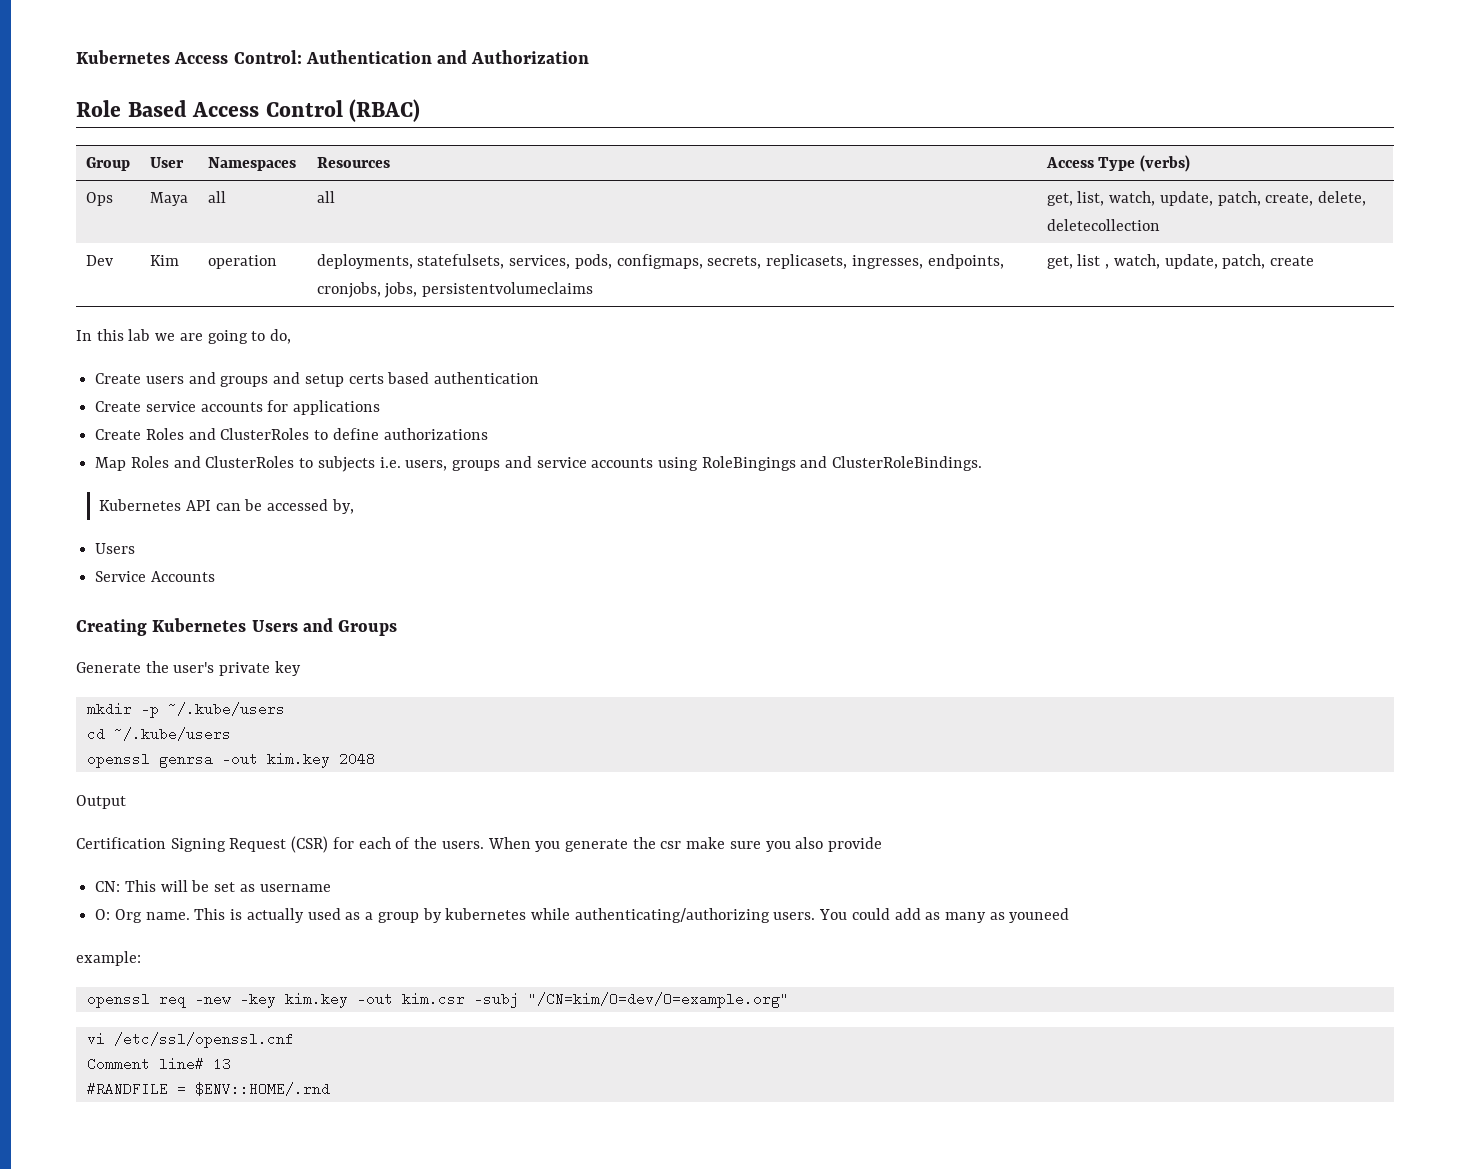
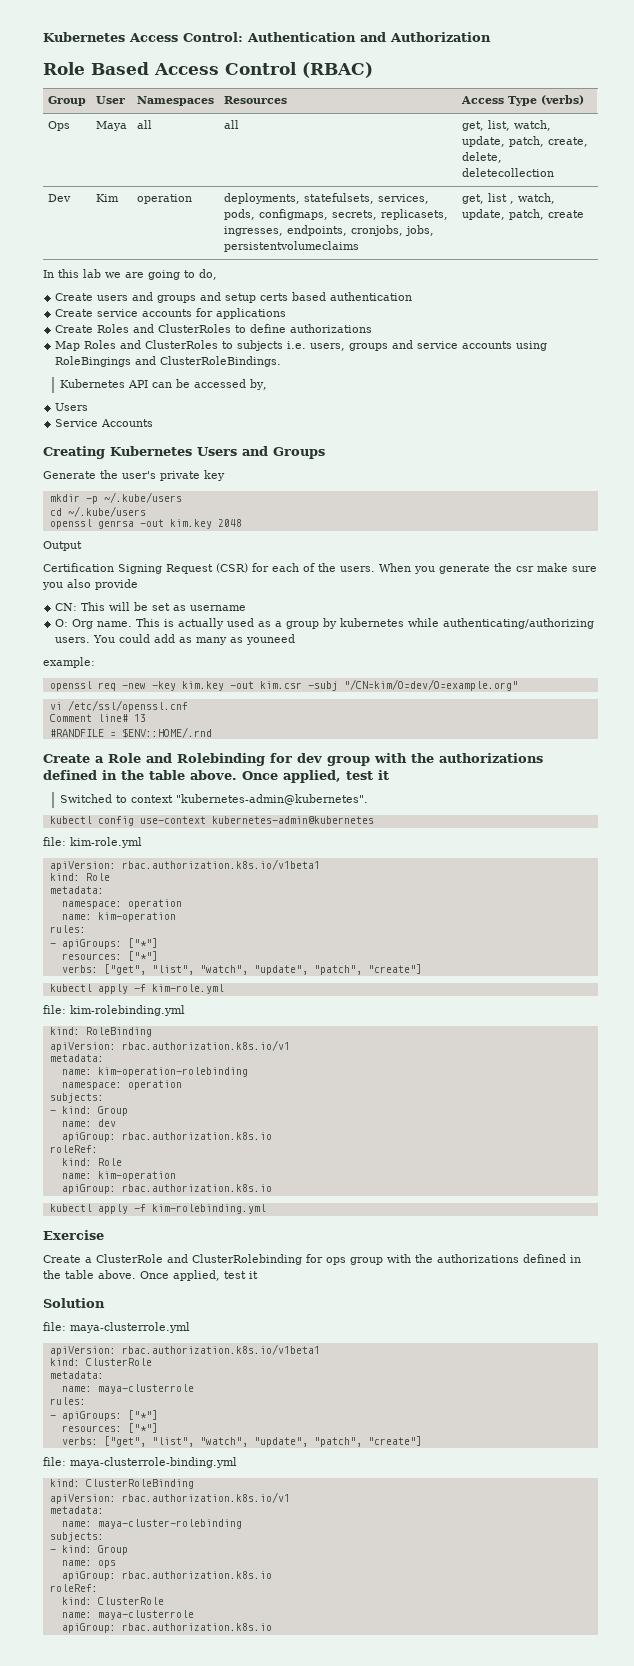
(330, 1089) none -> [43,753,543,766] [43,770,389,783] [59,794,368,805] [49,816,374,826] [43,837,142,848] [49,859,320,871] [49,873,110,881] [49,886,104,894] [61,899,182,909] [61,912,176,922] [49,925,86,933] [49,938,158,949] [61,951,158,961] [61,964,422,975] [49,984,224,994] [43,1005,185,1016] [49,1027,152,1037] [49,1040,290,1052] [49,1054,104,1062] [61,1067,248,1077] [61,1080,182,1090] [49,1093,104,1103] [49,1106,128,1116] [61,1119,116,1127] [61,1132,272,1142] [49,1145,98,1153] [61,1158,122,1166] [61,1171,176,1181] [61,1184,272,1194] [49,1204,266,1214] [43,1230,104,1240] [43,1254,581,1265] [43,1270,258,1281] [43,1298,105,1308] [43,1322,190,1333] [49,1344,320,1356] [49,1358,152,1366] [49,1371,104,1379] [61,1384,194,1394] [49,1397,86,1405] [49,1410,158,1421] [61,1423,158,1433] [61,1436,422,1447] [43,1457,237,1468] [49,1479,194,1489] [49,1492,290,1504] [49,1506,104,1514] [61,1519,242,1529] [49,1532,104,1542] [49,1545,128,1555] [61,1560,116,1568] [61,1571,272,1581] [49,1584,98,1592] [61,1597,164,1605] [61,1610,194,1620] [61,1623,272,1633] // Create a Role and Rolebinding for dev group with the authorizations defined in the table above. Once applied, test it // Switched to context "kubernetes-admin@kubernetes". // kubectl config use-context kubernetes-admin@kubernetes // file: kim-role.yml // apiVersion: rbac.authorization.k8s.io/v1beta1 // kind: Role // metadata: // namespace: operation // name: kim-operation // rules: // - apiGroups: ["*"] // resources: ["*"] // verbs: ["get", "list", "watch", "update", "patch", "create"] // kubectl apply -f kim-role.yml // file: kim-rolebinding.yml // kind: RoleBinding // apiVersion: rbac.authorization.k8s.io/v1 // metadata: // name: kim-operation-rolebinding // namespace: operation // subjects: // - kind: Group // name: dev // apiGroup: rbac.authorization.k8s.io // roleRef: // kind: Role // name: kim-operation // apiGroup: rbac.authorization.k8s.io // kubectl apply -f kim-rolebinding.yml // Exercise // Create a ClusterRole and ClusterRolebinding for ops group with the authorizations defined in the table above. Once applied, test it // Solution // file: maya-clusterrole.yml // apiVersion: rbac.authorization.k8s.io/v1beta1 // kind: ClusterRole // metadata: // name: maya-clusterrole // rules: // - apiGroups: ["*"] // resources: ["*"] // verbs: ["get", "list", "watch", "update", "patch", "create"] // file: maya-clusterrole-binding.yml // kind: ClusterRoleBinding // apiVersion: rbac.authorization.k8s.io/v1 // metadata: // name: maya-cluster-rolebinding // subjects: // - kind: Group // name: ops // apiGroup: rbac.authorization.k8s.io // roleRef: // kind: ClusterRole // name: maya-clusterrole // apiGroup: rbac.authorization.k8s.io

